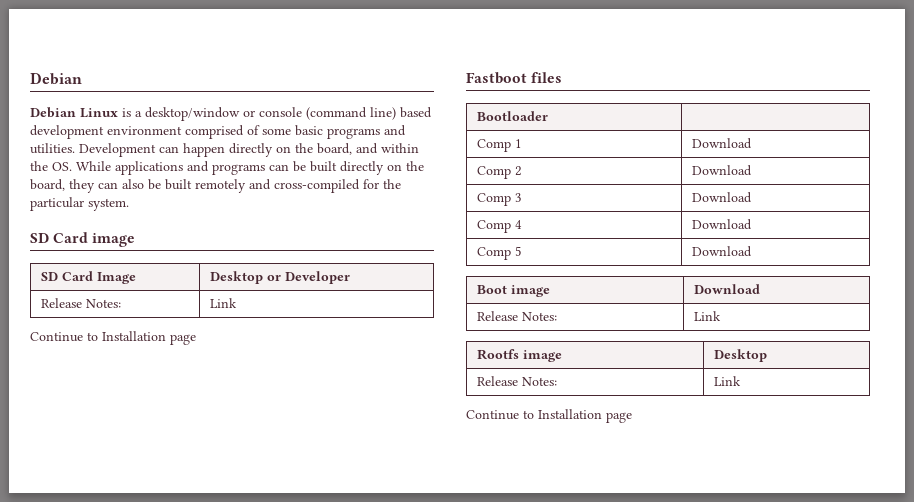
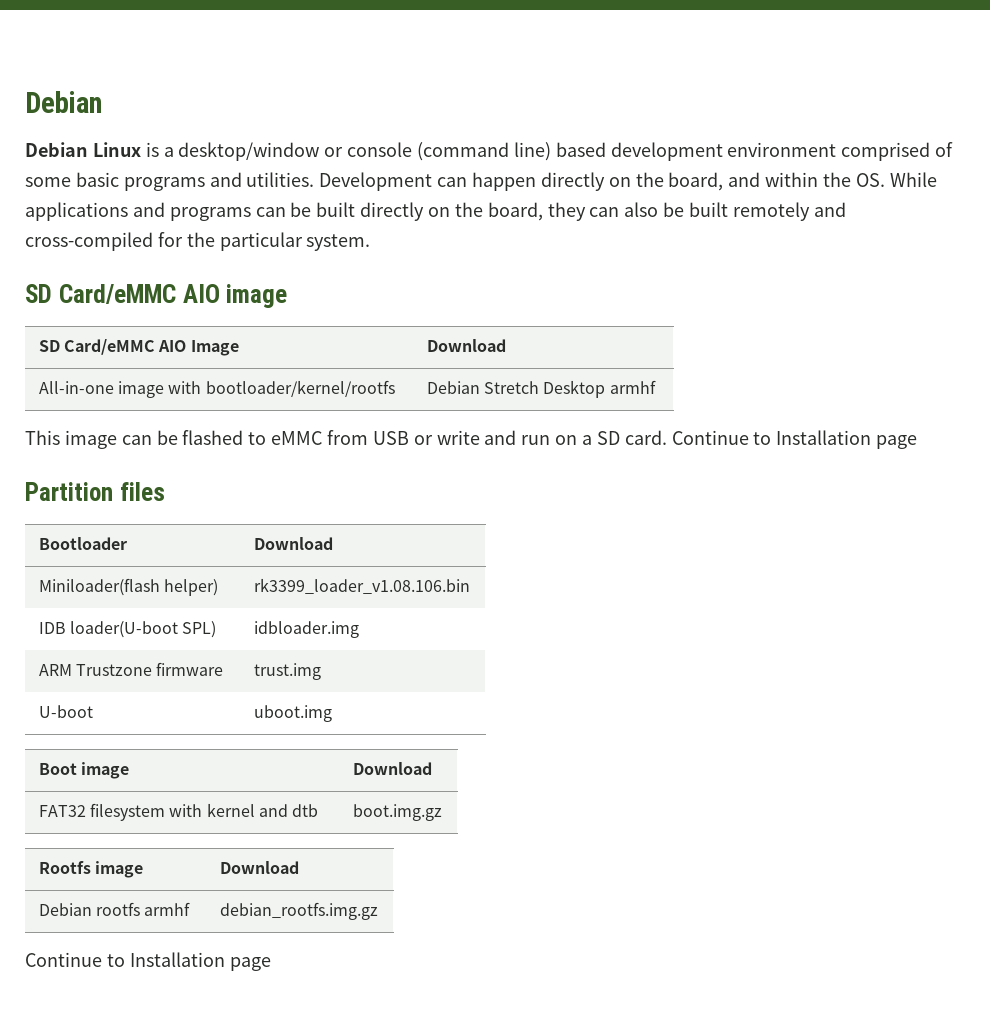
[53,232,89,243] Card -> [58,284,220,304] Card/eMMC AIO
[62,271,94,281] Card -> [64,339,187,355] Card/eMMC AIO
[210,271,351,284] [41,298,122,308] [210,298,238,308] Desktop or Developer // Release Notes: | Link // -> [426,339,506,352] [38,380,395,398] [426,380,656,398] [25,430,667,449] Download // All-in-one image with bootloader/kernel/rootfs | Debian Stretch Desktop armhf // This image can be flashed to eMMC from USB or write and run on a SD card.
[466,72,527,84] Fastboot -> [25,482,113,501] Partition
[477,139,523,152] [692,138,753,149] [477,166,523,179] [692,165,753,176] [477,193,523,206] [692,192,753,203] [477,220,523,233] [692,219,753,230] [477,246,523,260] [692,246,753,257] [477,285,551,297] [694,284,761,294] [477,311,558,321] [694,311,722,321] [477,349,563,362] [714,349,768,362] [477,376,558,386] [714,376,742,386] // Comp 1 | Download // Comp 2 | Download // Comp 3 | Download // Comp 4 | Download // Comp 5 | Download // Boot image | Download // Release Notes: | Link // Rootfs image | Desktop // Release Notes: | Link -> [253,537,333,550] [38,578,219,596] [253,578,470,594] [38,621,217,638] [253,621,359,638] [38,662,224,676] [253,663,321,680] [38,705,93,718] [253,705,332,722] [38,762,130,779] [352,762,432,775] [38,803,319,821] [352,804,442,821] [38,861,144,878] [219,861,299,874] [38,902,191,916] [219,902,378,920] Download // Miniloader(flash helper) | rk3399_loader_v1.08.106.bin // IDB loader(U-boot SPL) | idbloader.img // ARM Trustzone firmware | trust.img // U-boot | uboot.img // Boot image | Download // FAT32 filesystem with kernel and dtb | boot.img.gz // Rootfs image | Download // Debian rootfs armhf | debian_rootfs.img.gz

